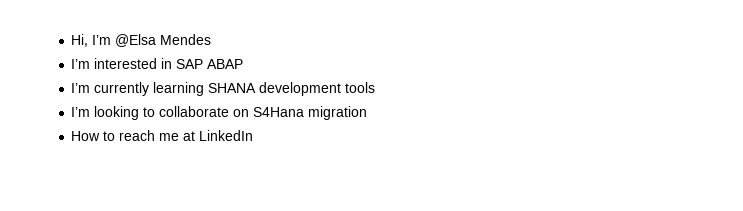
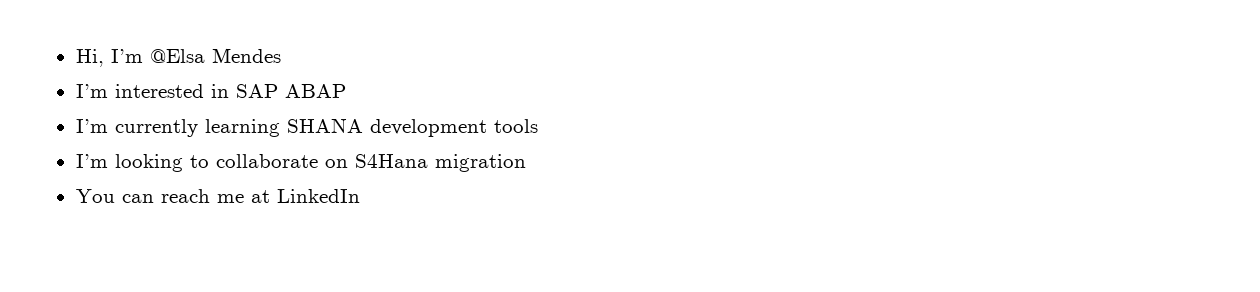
[71,131,116,141] How to -> [75,189,154,203] You can

